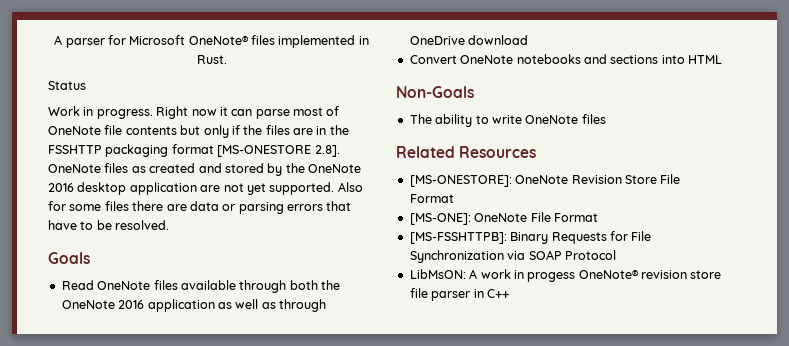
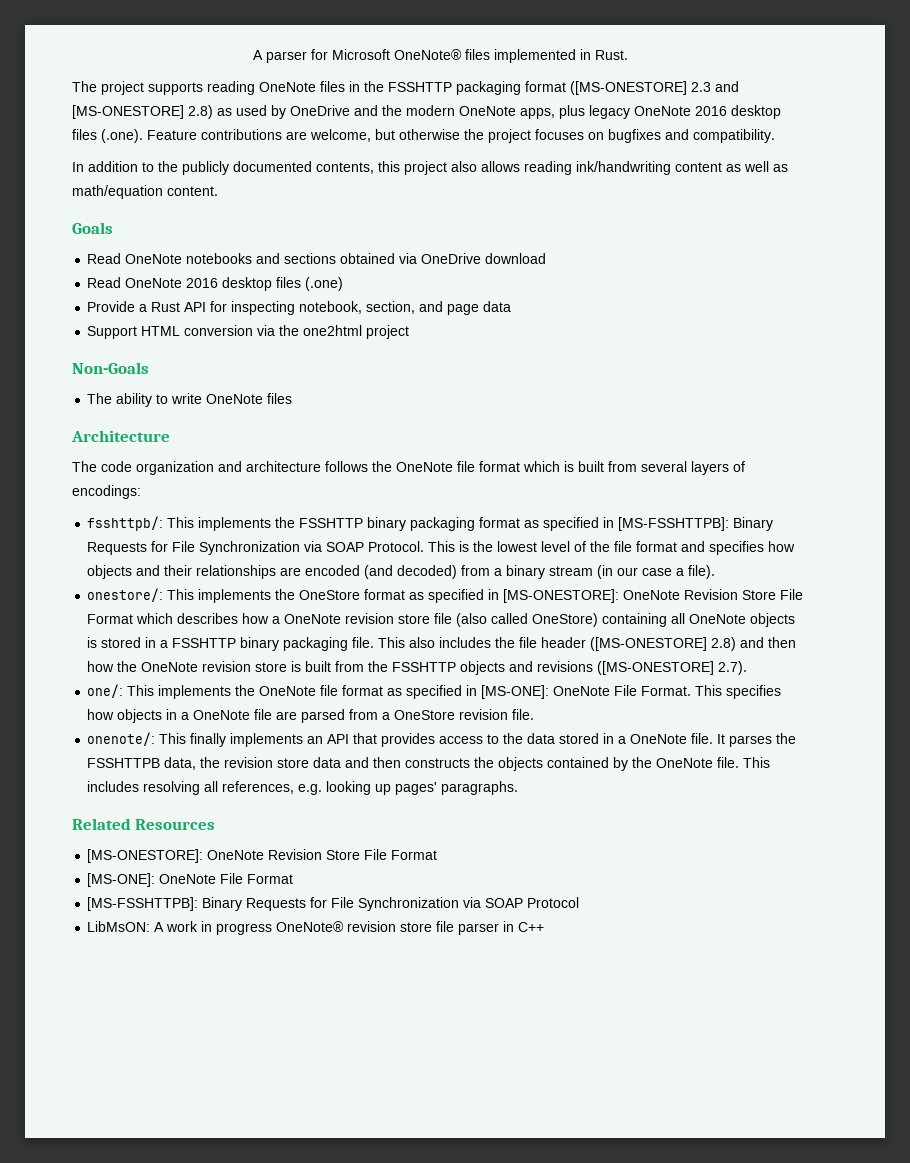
[48,81,86,90] [48,106,340,119] [48,125,313,138] Status // Work in progress. Right now it can parse most of OneNote file contents but only if the files are -> [72,81,345,95] The project supports reading OneNote files
[217,145,340,157] [48,163,361,176] [48,182,363,195] [48,201,352,214] [48,220,170,230] [48,252,90,264] [61,280,340,293] [61,299,326,312] [409,35,529,45] [409,54,722,64] [MS-ONESTORE 2.8]. OneNote files as created and stored by the OneNote 2016 desktop application are not yet supported. Also for some files there are data or parsing errors that have to be resolved. // Goals // Read OneNote files available through both the OneNote 2016 application as well as through OneDrive download // Convert OneNote notebooks and sections into HTML -> [570,81,739,95] [72,105,781,119] [72,129,775,143] [72,161,788,175] [72,185,218,199] [72,222,113,234] [87,253,547,264] [87,277,344,291] [87,301,512,315] [87,325,410,339] ([MS-ONESTORE] 2.3 and [MS-ONESTORE] 2.8) as used by OneDrive and the modern OneNote apps, plus legacy OneNote 2016 desktop files (.one). Feature contributions are welcome, but otherwise the project focuses on bugfixes and compatibility. // In addition to the publicly documented contents, this project also allows reading ink/handwriting content as well as math/equation content. // Goals // Read OneNote notebooks and sections obtained via OneDrive download // Read OneNote 2016 desktop files (.one) // Provide a Rust API for inspecting notebook, section, and page data // Support HTML conversion via the one2html project
(606, 119) none -> [71,430,170,442] [72,461,745,475] [72,485,141,499] [87,516,774,531] [87,541,796,555] [87,565,716,579] [87,588,804,603] [87,613,796,627] [87,637,797,651] [87,661,748,675] [87,684,782,699] [87,709,535,723] [87,732,797,747] [87,757,771,771] [87,781,519,795] // Architecture // The code organization and architecture follows the OneNote file format which is built from several layers of encodings: // fsshttpb/: This implements the FSSHTTP binary packaging format as specified in [MS-FSSHTTPB]: Binary Requests for File Synchronization via SOAP Protocol. This is the lowest level of the file format and specifies how objects and their relationships are encoded (and decoded) from a binary stream (in our case a file). // onestore/: This implements the OneStore format as specified in [MS-ONESTORE]: OneNote Revision Store File Format which describes how a OneNote revision store file (also called OneStore) containing all OneNote objects is stored in a FSSHTTP binary packaging file. This also includes the file header ([MS-ONESTORE] 2.8) and then how the OneNote revision store is built from the FSSHTTP objects and revisions ([MS-ONESTORE] 2.7). // one/: This implements the OneNote file format as specified in [MS-ONE]: OneNote File Format. This specifies how objects in a OneNote file are parsed from a OneStore revision file. // onenote/: This finally implements an API that provides access to the data stored in a OneNote file. It parses the FSSHTTPB data, the revision store data and then constructs the objects contained by the OneNote file. This includes resolving all references, e.g. looking up pages' paragraphs.
[527,272,576,282] progess -> [216,923,273,935] progress

